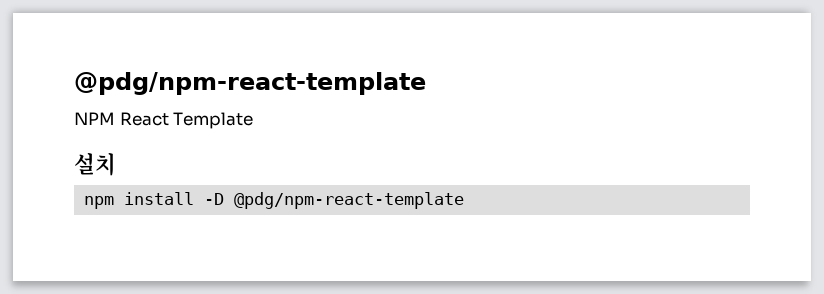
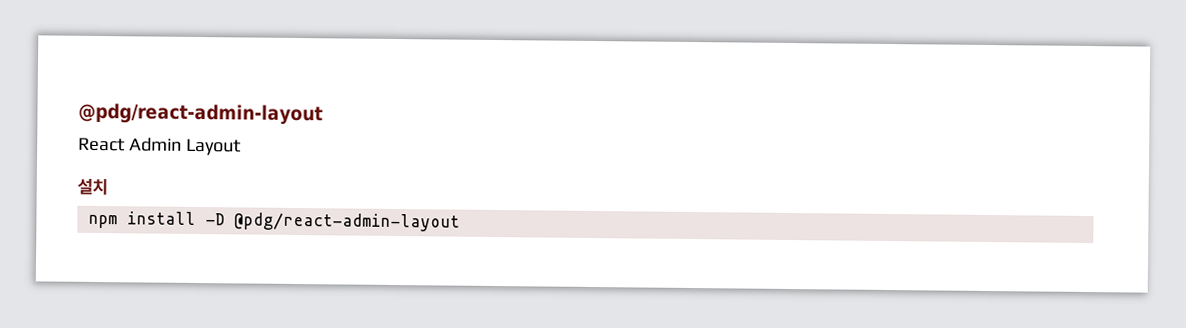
[74,72,426,95] [74,112,254,129] @pdg/npm-react-template // NPM React Template -> [78,102,323,126] [78,137,241,156] @pdg/react-admin-layout // React Admin Layout
[234,192,465,209] @pdg/npm-react-template -> [233,212,460,232] @pdg/react-admin-layout

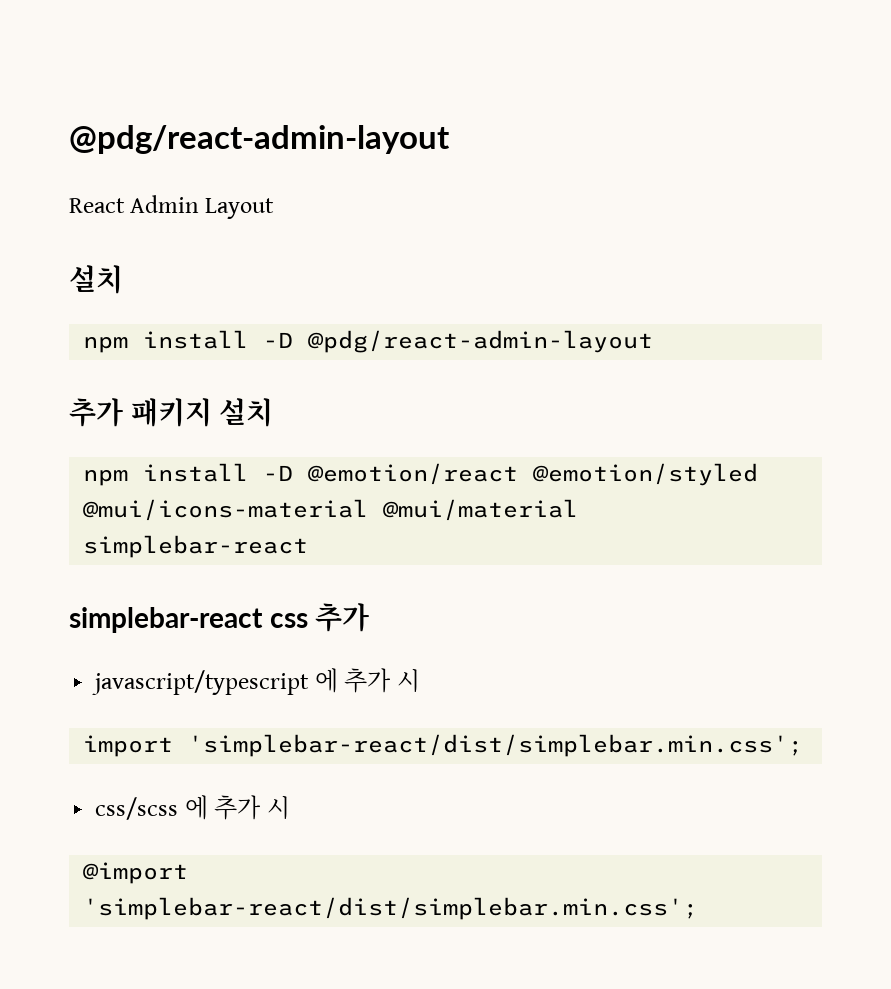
(460, 222) none -> [69,398,274,427] [83,463,759,486] [83,499,579,521] [83,535,309,558] [69,603,371,633] [92,668,420,695] [83,734,804,757] [95,795,290,820] [83,862,189,884] [83,897,699,920] // 추가 패키지 설치 // npm install -D @emotion/react @emotion/styled @mui/icons-material @mui/material simplebar-react // simplebar-react css 추가 // javascript/typescript 에 추가 시 // import 'simplebar-react/dist/simplebar.min.css'; // css/scss 에 추가 시 // @import 'simplebar-react/dist/simplebar.min.css';

